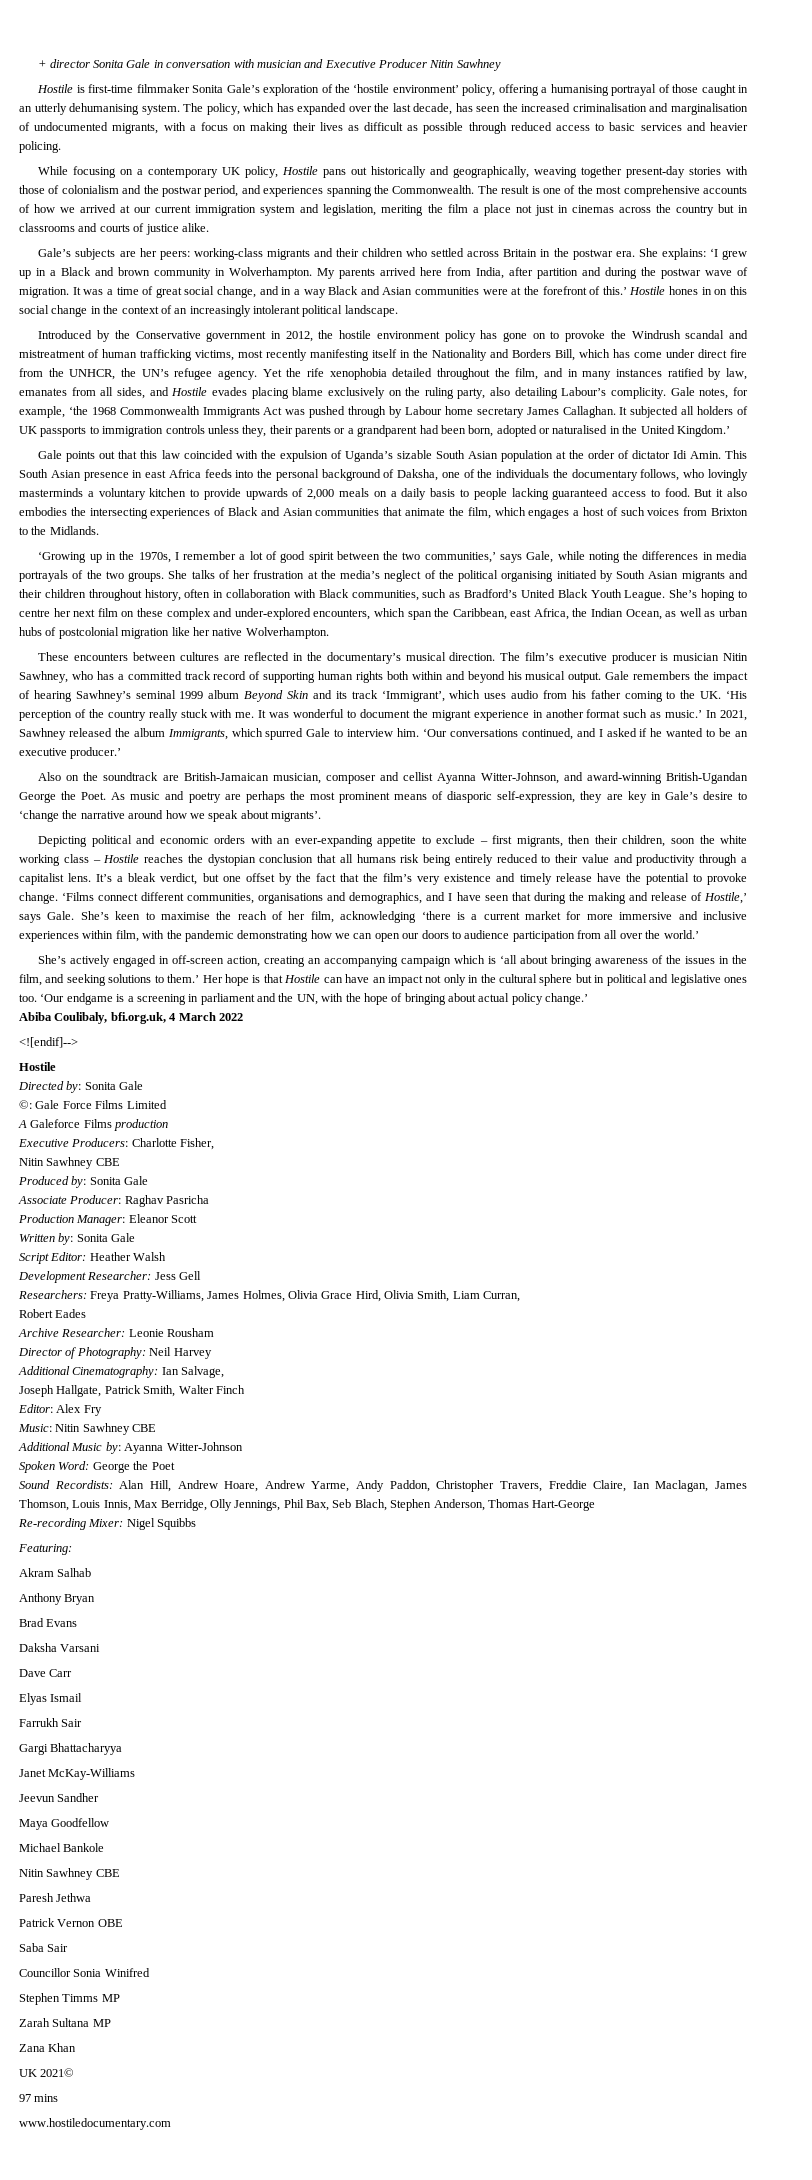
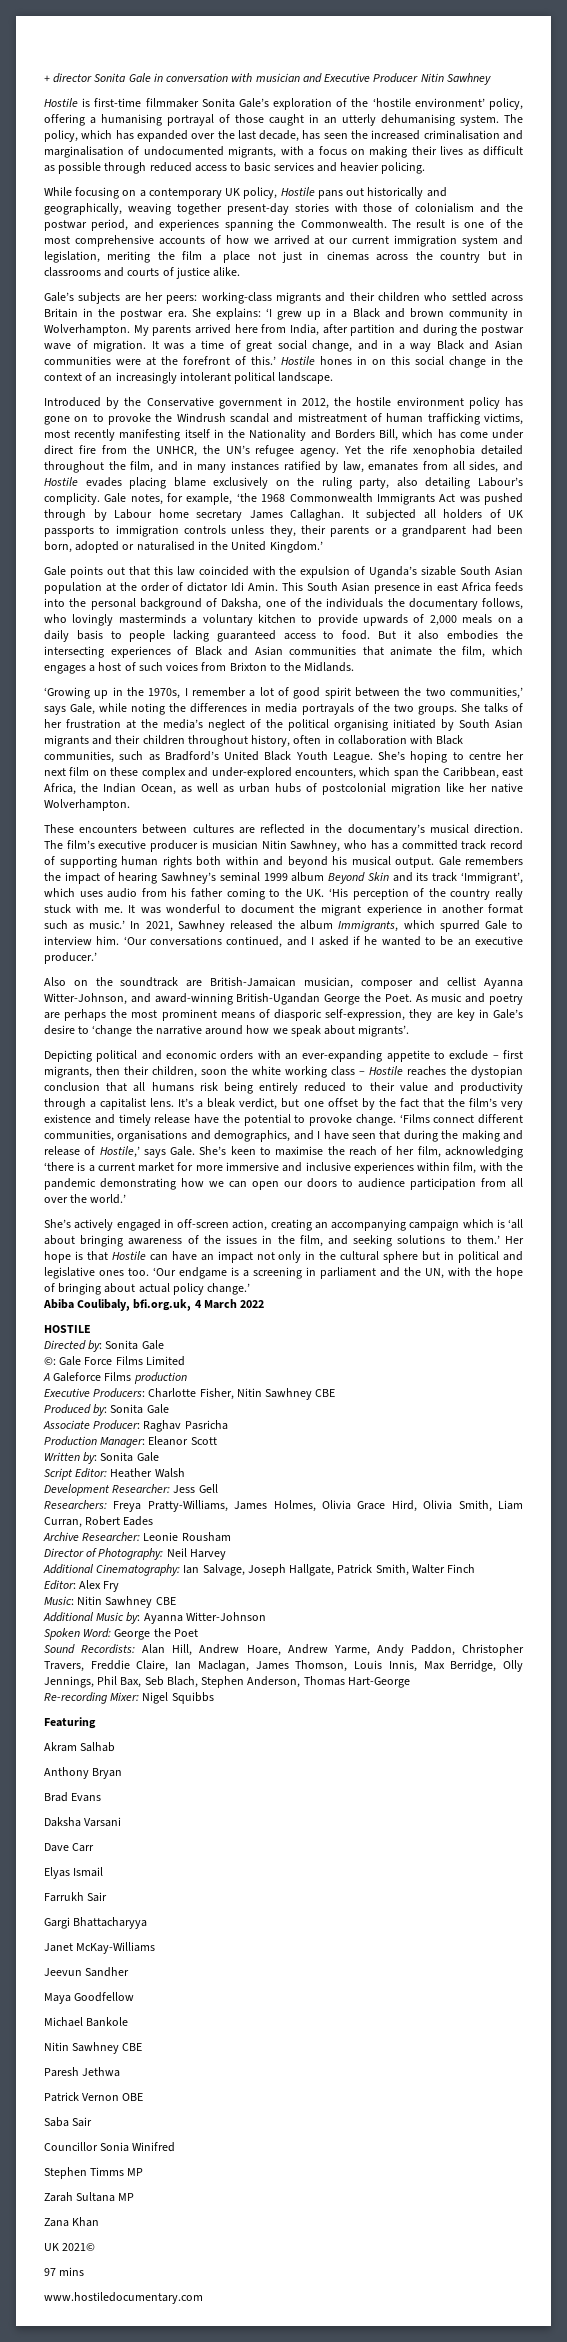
[19,1037,78,1048] [19,1062,56,1071] <![endif]--> // Hostile -> [44,1325,91,1333] HOSTILE
(215, 1144) // -> (234, 1394) none
(521, 1296) // -> (82, 1522) none
(225, 1372) // -> (245, 1570) none
[18,1544,72,1555] Featuring: -> [44,1717,96,1729] Featuring

